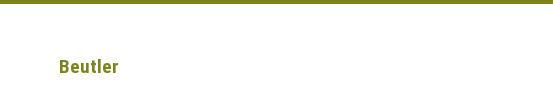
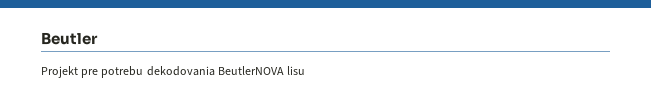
(119, 66) none -> [41,66,306,78] // Projekt pre potrebu dekodovania BeutlerNOVA lisu

